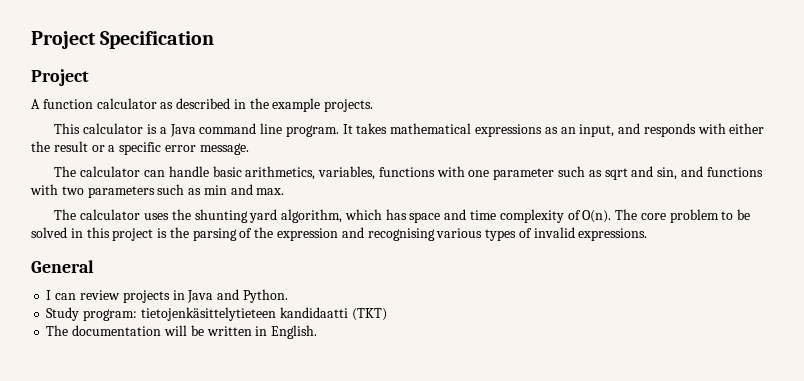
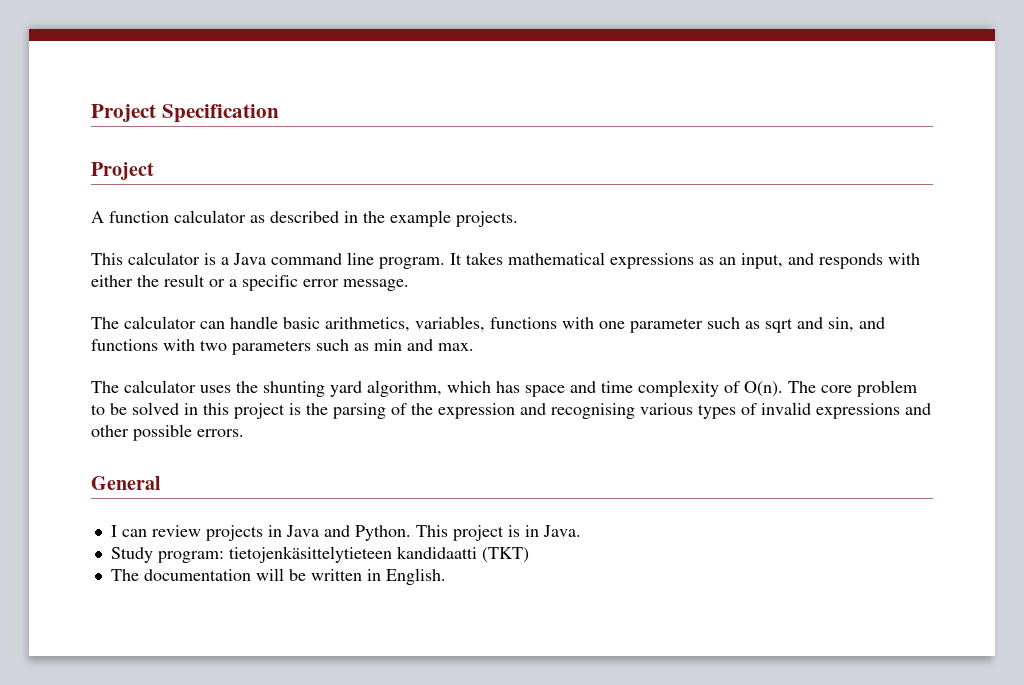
[578,228,648,241] expressions. -> [816,403,931,419] [91,424,244,441] expressions and other possible errors.
(288, 296) none -> [415,525,581,541] This project is in Java.

